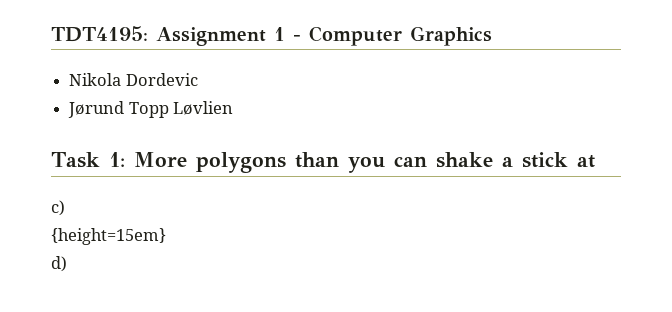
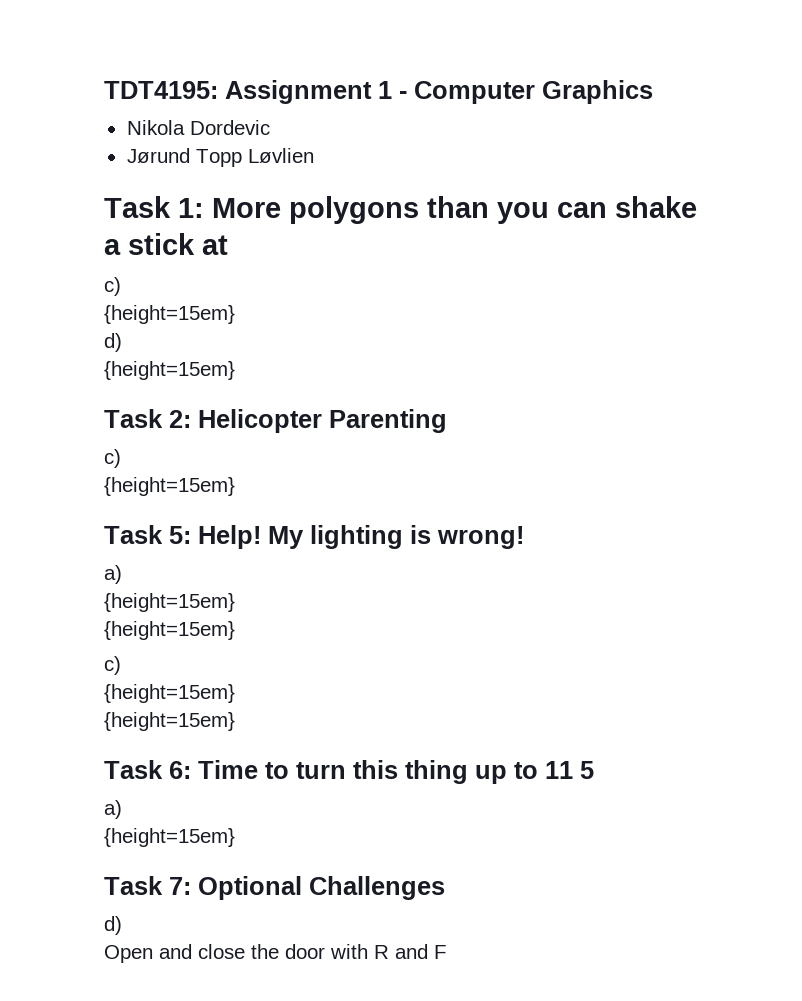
(67, 264) none -> [104,361,235,380] [104,409,447,433] [104,449,121,468] [104,477,235,496] [104,525,524,549] [104,565,122,584] [104,593,235,612] [104,621,235,640] [104,656,121,675] [104,684,235,703] [104,712,235,731] [104,760,594,784] [104,800,122,819] [104,828,235,847] [104,876,445,900] [104,916,122,935] [104,944,447,963] // {height=15em} // Task 2: Helicopter Parenting // c) // {height=15em} // Task 5: Help! My lighting is wrong! // a) // {height=15em} // {height=15em} // c) // {height=15em} // {height=15em} // Task 6: Time to turn this thing up to 11 5 // a) // {height=15em} // Task 7: Optional Challenges // d) // Open and close the door with R and F

